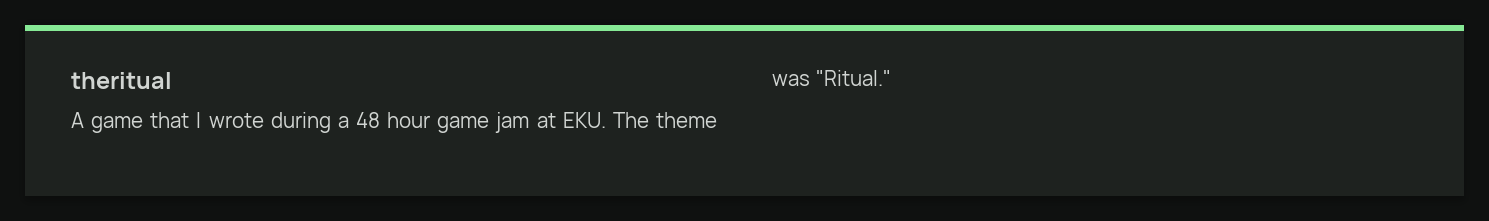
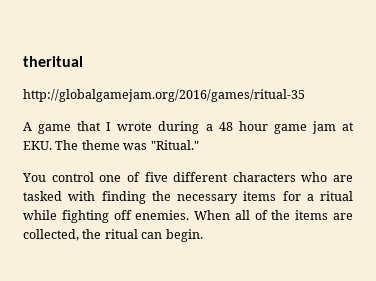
(172, 80) none -> [23,89,305,102] // http://globalgamejam.org/2016/games/ritual-35
(891, 78) none -> [22,172,353,182] [23,191,353,204] [23,210,353,223] [23,229,203,242] // You control one of five different characters who are tasked with finding the necessary items for a ritual while fighting off enemies. When all of the items are collected, the ritual can begin.

